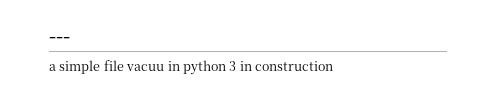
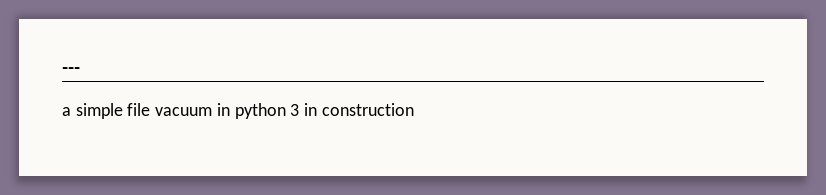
[126,64,165,71] vacuu -> [155,107,213,116] vacuum

